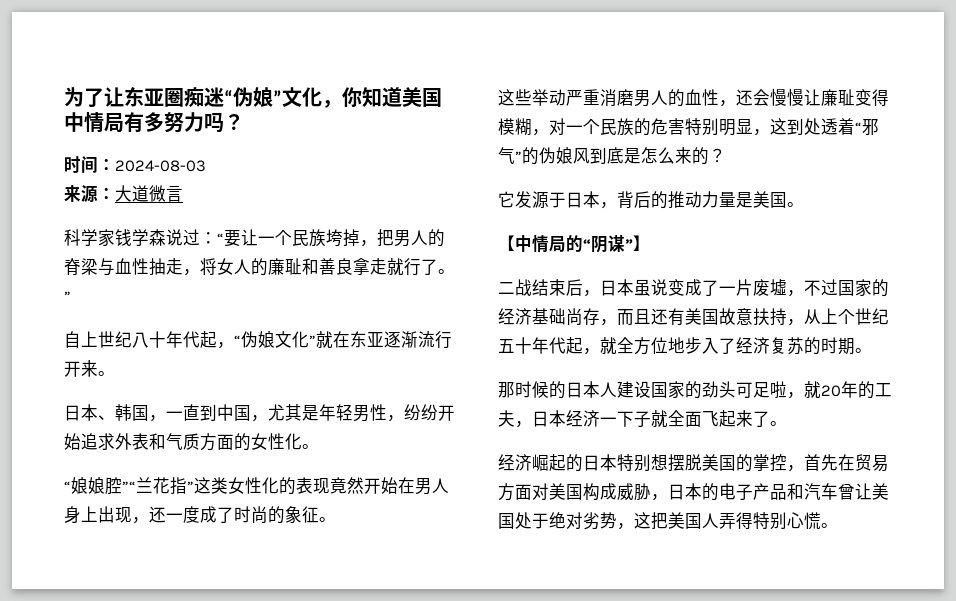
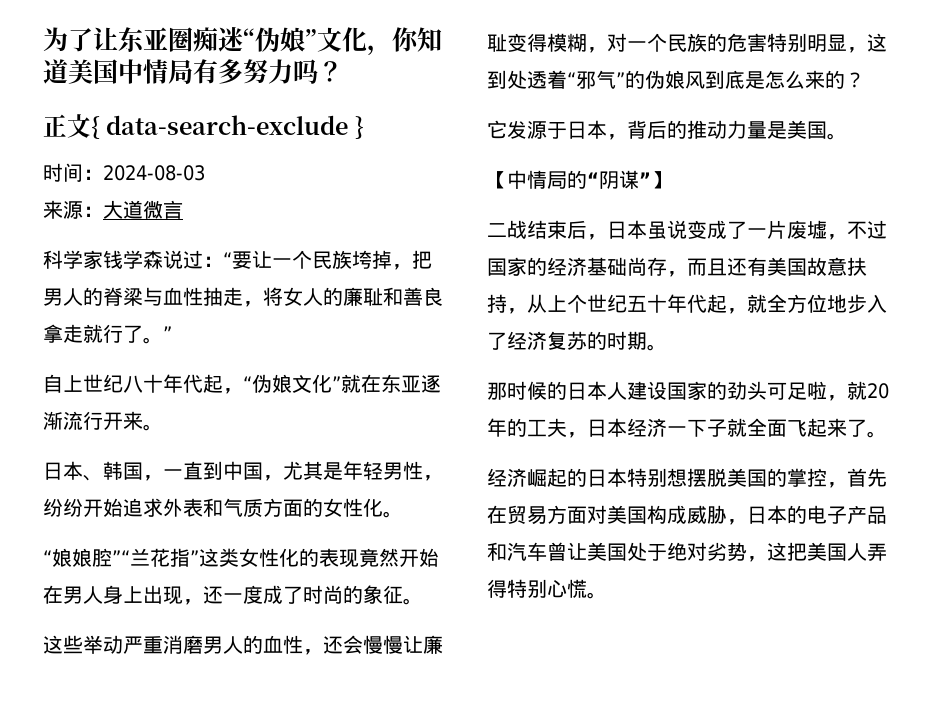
(244, 122) none -> [43,114,364,139] // 正文{ data-search-exclude }

